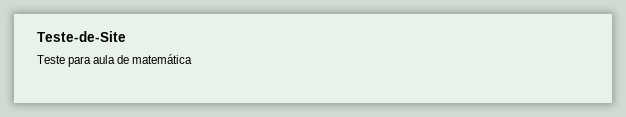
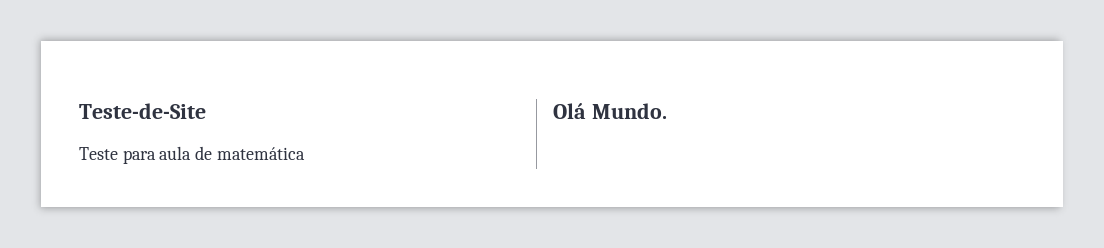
(193, 59) none -> [553,103,667,119] // Olá Mundo.

